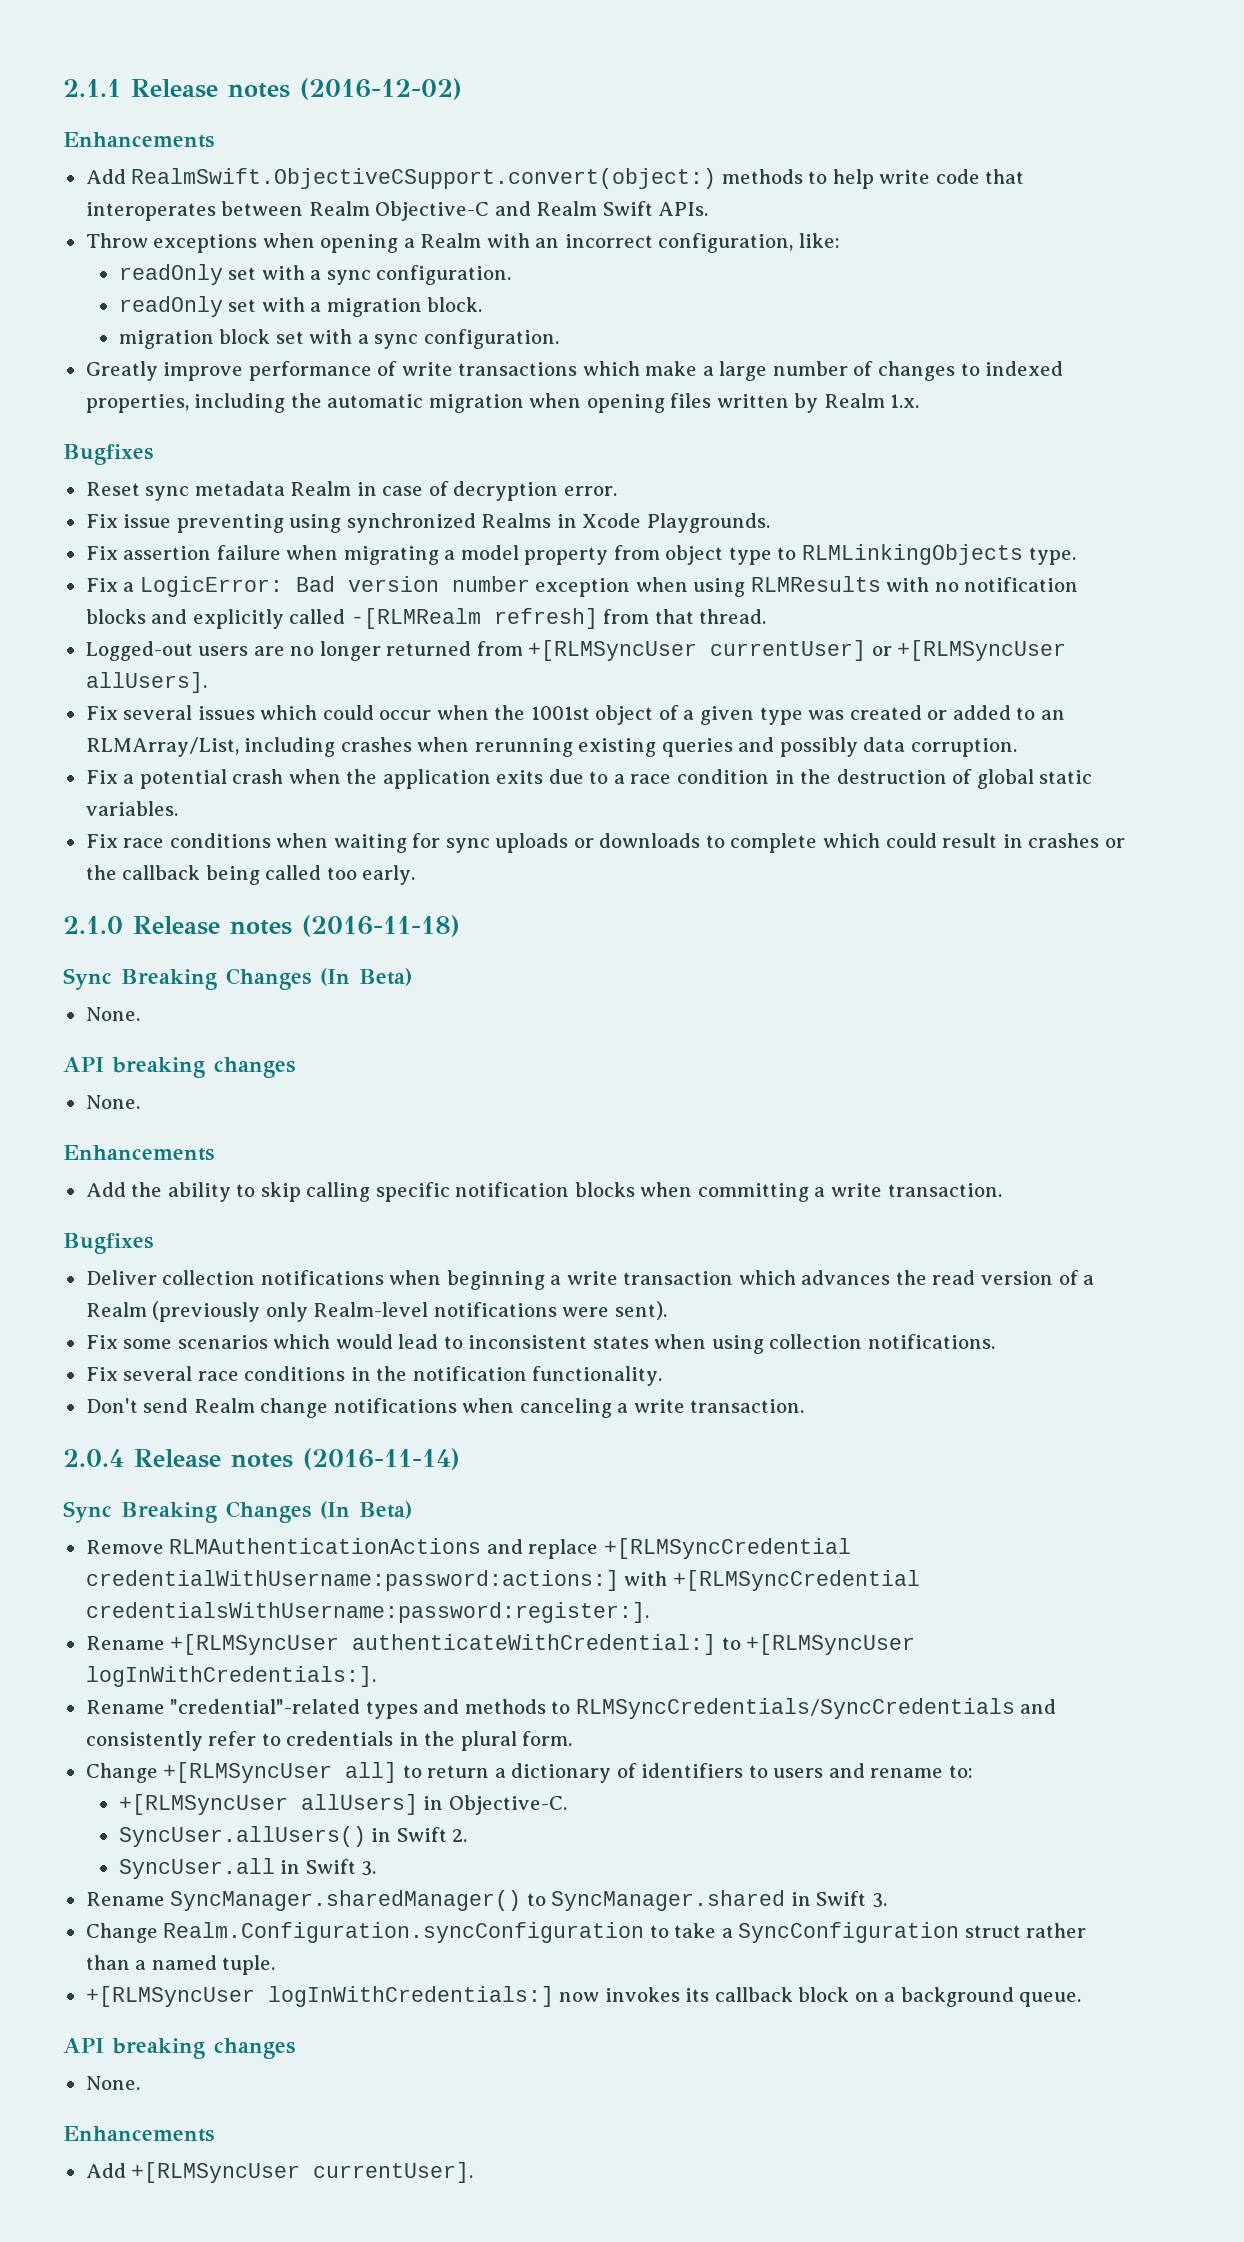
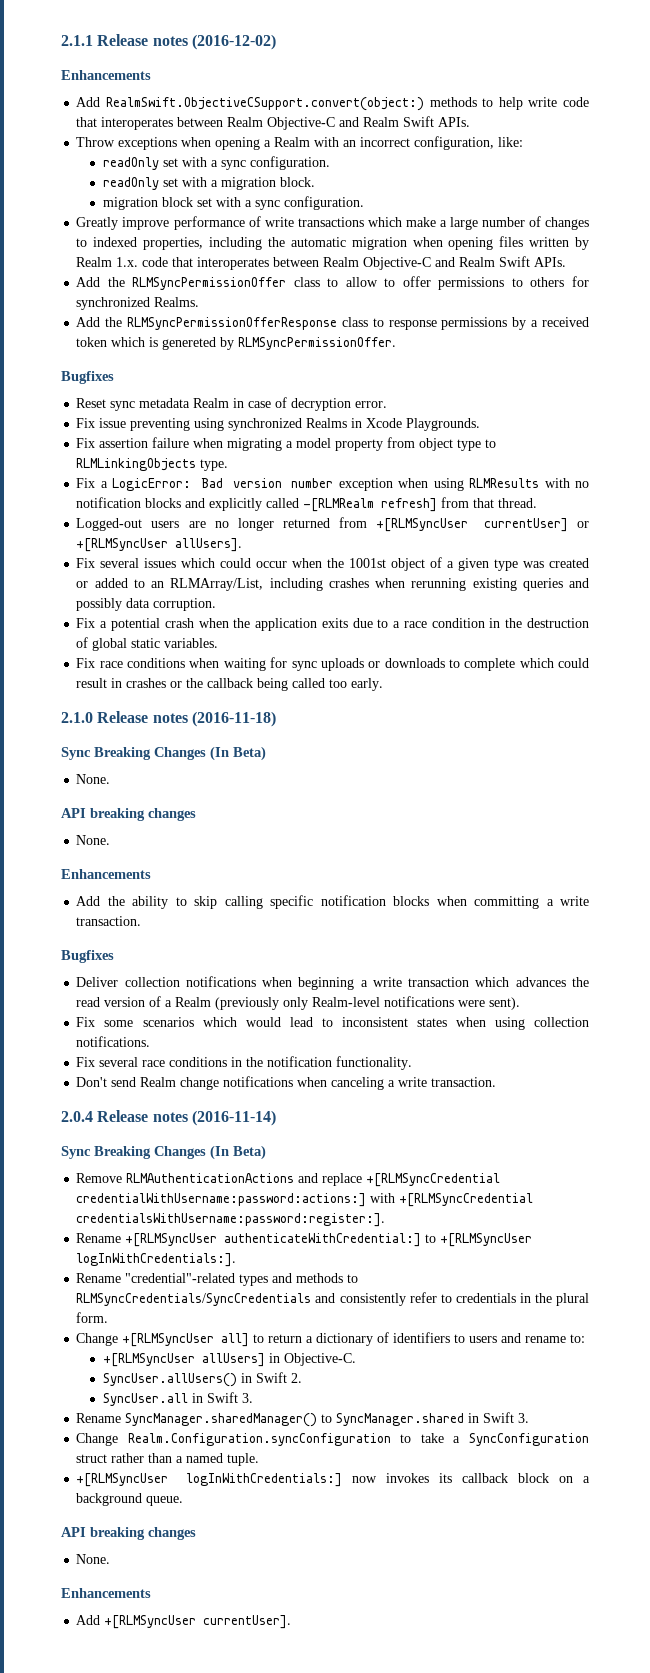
(920, 401) none -> [142,256,567,270] [76,276,589,290] [76,297,200,310] [76,317,589,330] [76,337,397,350] code that interoperates between Realm Objective-C and Realm Swift APIs. // Add the RLMSyncPermissionOffer class to allow to offer permissions to others for synchronized Realms. // Add the RLMSyncPermissionOfferResponse class to response permissions by a received token which is genereted by RLMSyncPermissionOffer.

